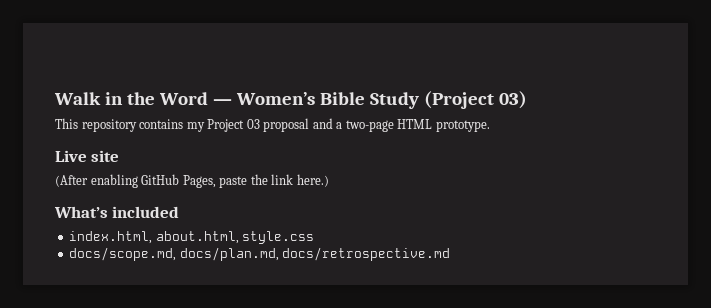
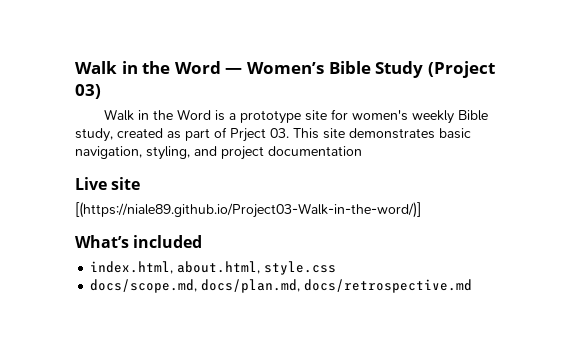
[55,118,490,132] [55,150,120,162] [55,174,329,188] This repository contains my Project 03 proposal and a two-page HTML prototype. // Live site // (After enabling GitHub Pages, paste the link here.) -> [104,109,489,124] [75,127,471,142] [75,146,362,160] [75,177,141,190] [75,202,421,218] Walk in the Word is a prototype site for women's weekly Bible study, created as part of Prject 03. This site demonstrates basic navigation, styling, and project documentation // Live site // [(https://niale89.github.io/Project03-Walk-in-the-word/)]

